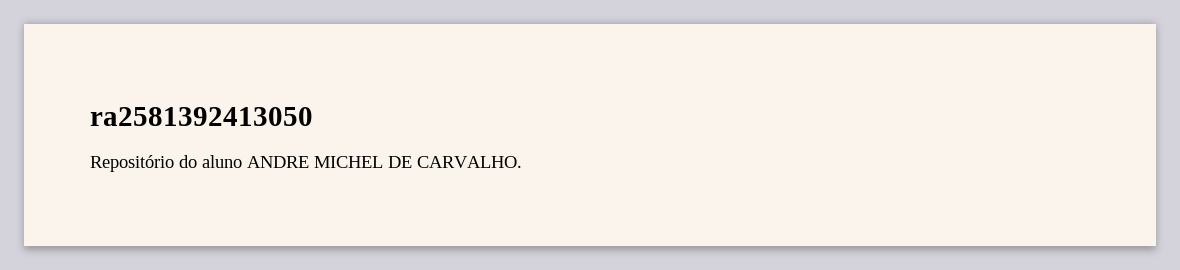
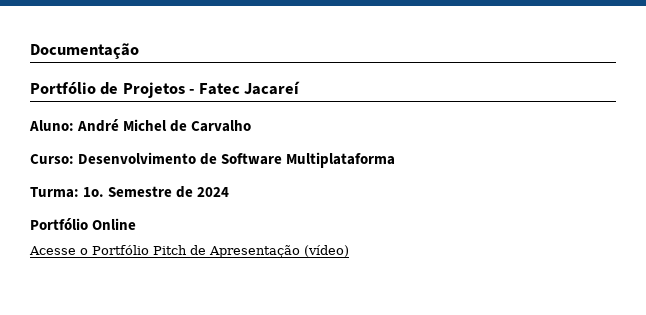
[90,107,313,126] [90,155,522,172] ra2581392413050 // Repositório do aluno ANDRE MICHEL DE CARVALHO. -> [30,43,139,59] [30,81,301,98] [29,119,252,132] [30,152,396,168] [30,186,230,198] [30,218,137,230] [29,245,349,258] Documentação // Portfólio de Projetos - Fatec Jacareí // Aluno: André Michel de Carvalho // Curso: Desenvolvimento de Software Multiplataforma // Turma: 1o. Semestre de 2024 // Portfólio Online // Acesse o Portfólio Pitch de Apresentação (vídeo)

